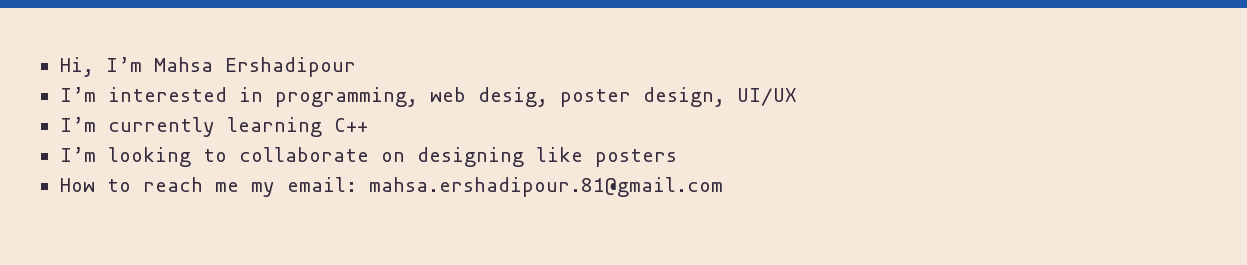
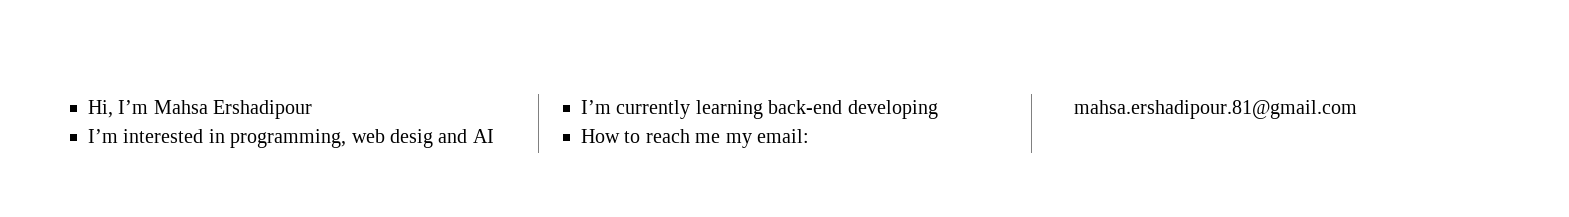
[477,87,797,107] desig, poster design, UI/UX -> [390,129,494,148] desig and AI
[333,118,368,132] [59,147,677,167] C++ // I’m looking to collaborate on designing like posters -> [768,100,938,119] back-end developing

